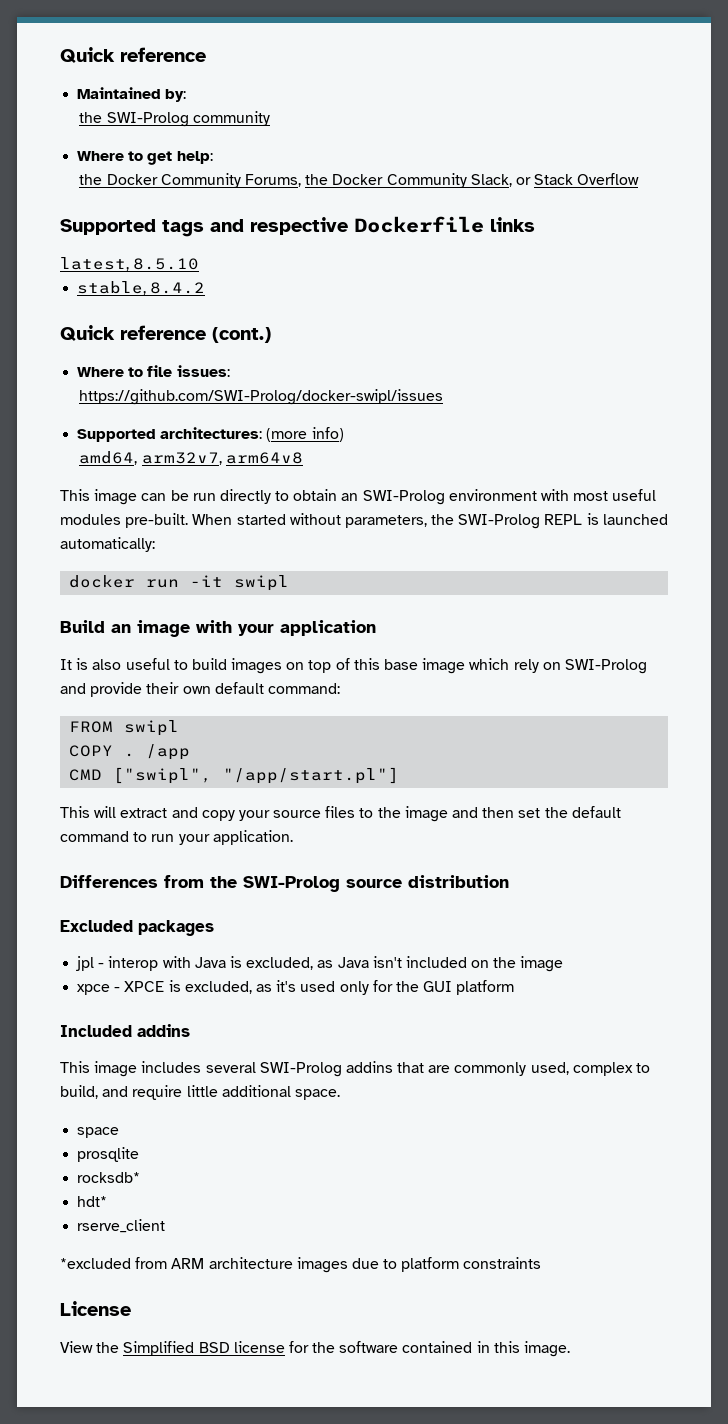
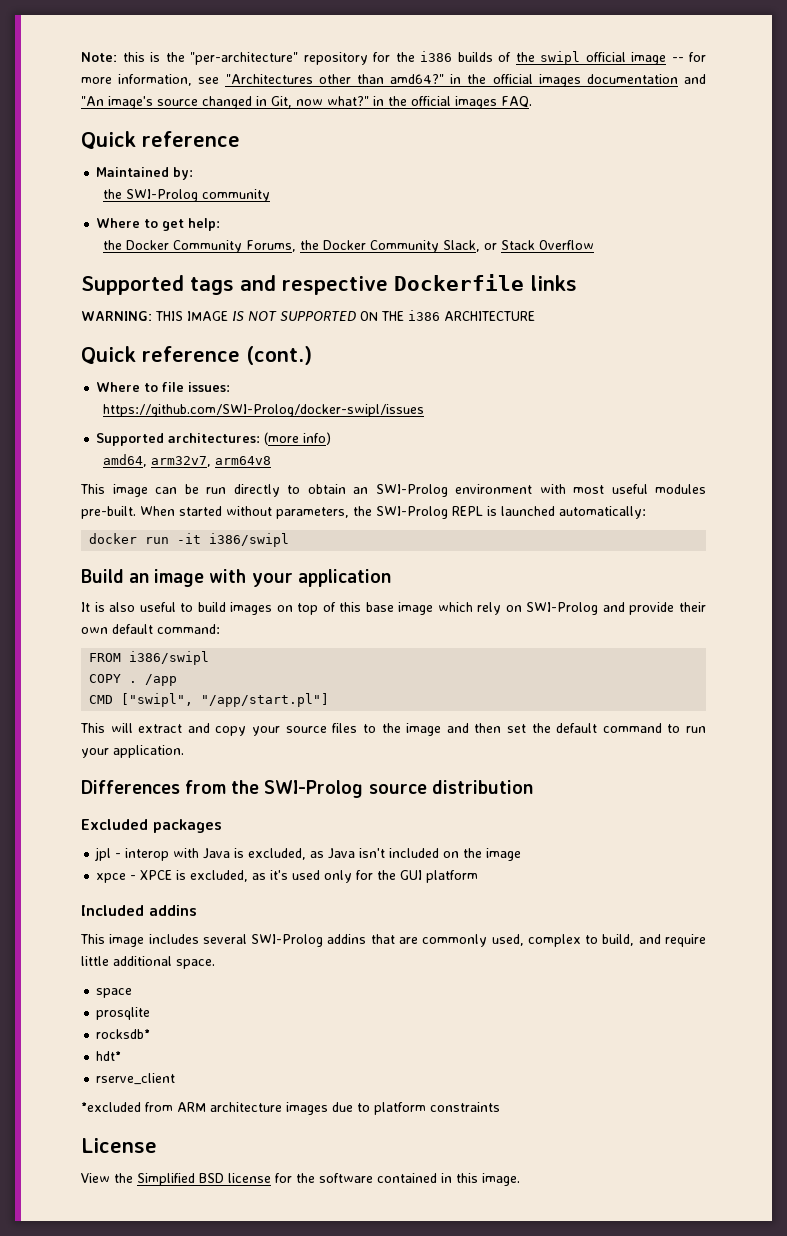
(60, 55) none -> [81,51,706,65] [81,74,707,87] [81,96,532,109] Note: this is the "per-architecture" repository for the i386 builds of the swipl official image -- for more information, see "Architectures other than amd64?" in the official images documentation and "An image's source changed in Git, now what?" in the official images FAQ. //
[60,257,200,271] [77,281,206,295] latest, 8.5.10 // stable, 8.4.2 -> [81,310,535,321] WARNING: THIS IMAGE IS NOT SUPPORTED ON THE i386 ARCHITECTURE
[234,575,290,591] swipl -> [209,533,290,547] i386/swipl
[124,720,180,736] swipl -> [129,651,210,665] i386/swipl

